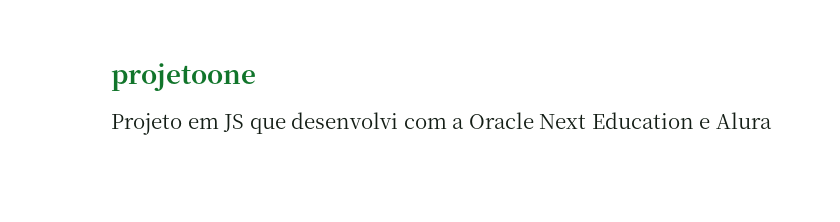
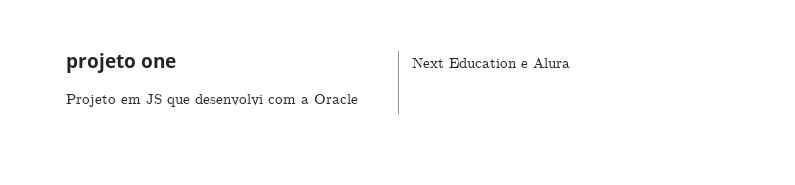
[111,63,256,91] projetoone -> [66,53,176,73] projeto one

